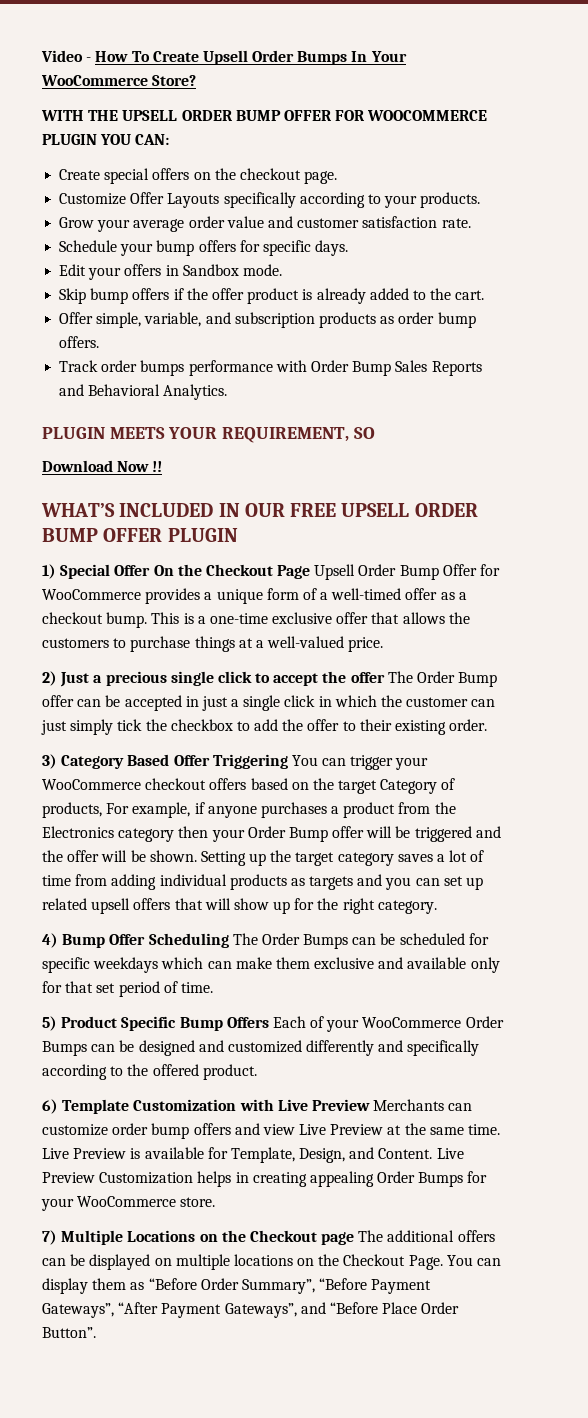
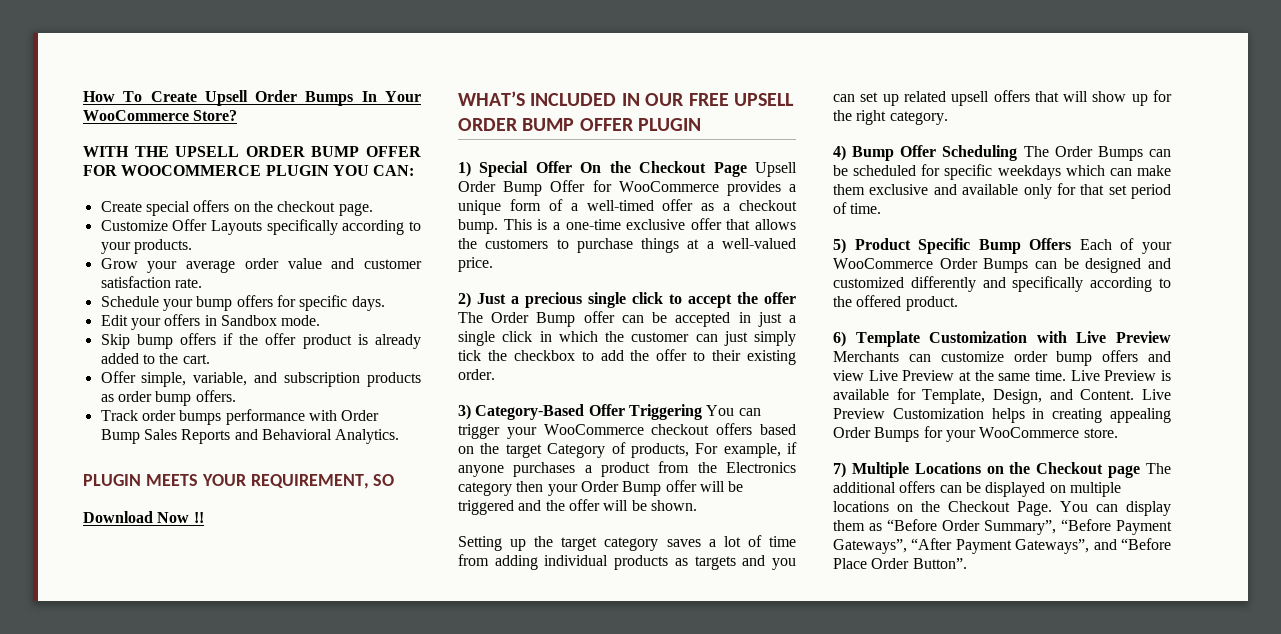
[41,50,92,62] Video - -> (83, 96) none
[61,754,170,769] Category Based -> [475,404,585,420] Category-Based
(197, 856) none -> (697, 505) //

